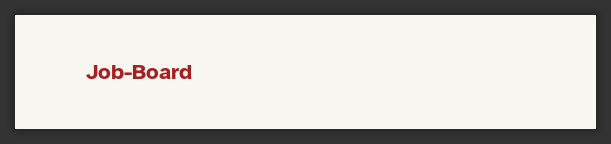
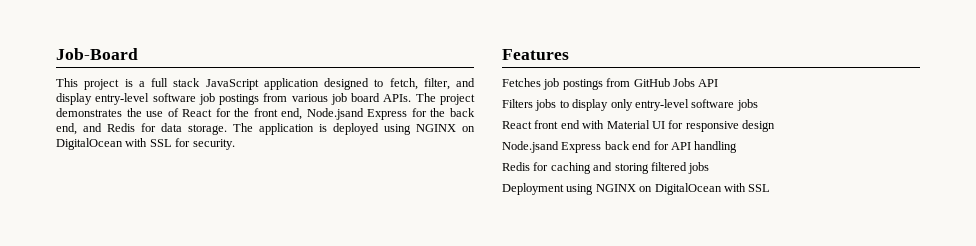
(192, 72) none -> [56,78,475,90] [56,93,475,105] [56,108,476,120] [56,123,475,135] [56,138,235,150] [502,49,569,60] [502,78,719,90] [502,99,758,111] [502,120,775,132] [502,141,738,153] [502,162,710,174] [502,183,771,195] // This project is a full stack JavaScript application designed to fetch, filter, and display entry-level software job postings from various job board APIs. The project demonstrates the use of React for the front end, Node.jsand Express for the back end, and Redis for data storage. The application is deployed using NGINX on DigitalOcean with SSL for security. // Features // Fetches job postings from GitHub Jobs API // Filters jobs to display only entry-level software jobs // React front end with Material UI for responsive design // Node.jsand Express back end for API handling // Redis for caching and storing filtered jobs // Deployment using NGINX on DigitalOcean with SSL

